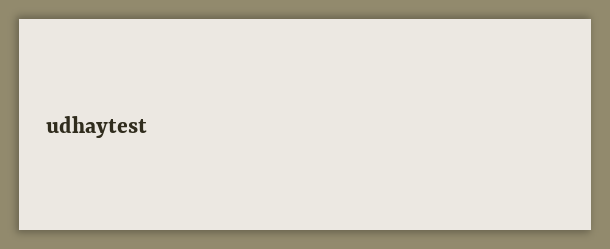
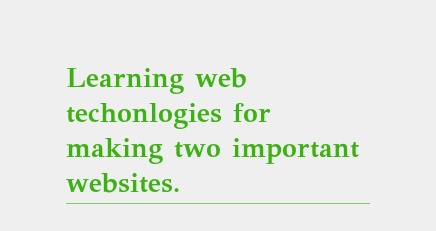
[46,116,147,138] udhaytest -> [66,68,247,94] [66,103,271,129] [66,138,359,164] [66,173,180,193] Learning web techonlogies for making two important websites.

